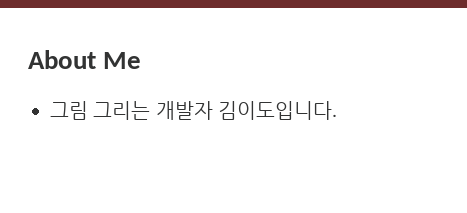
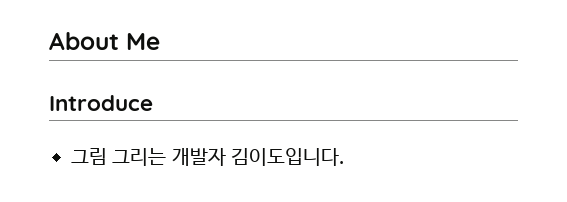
(142, 60) none -> [49,95,153,111] // Introduce

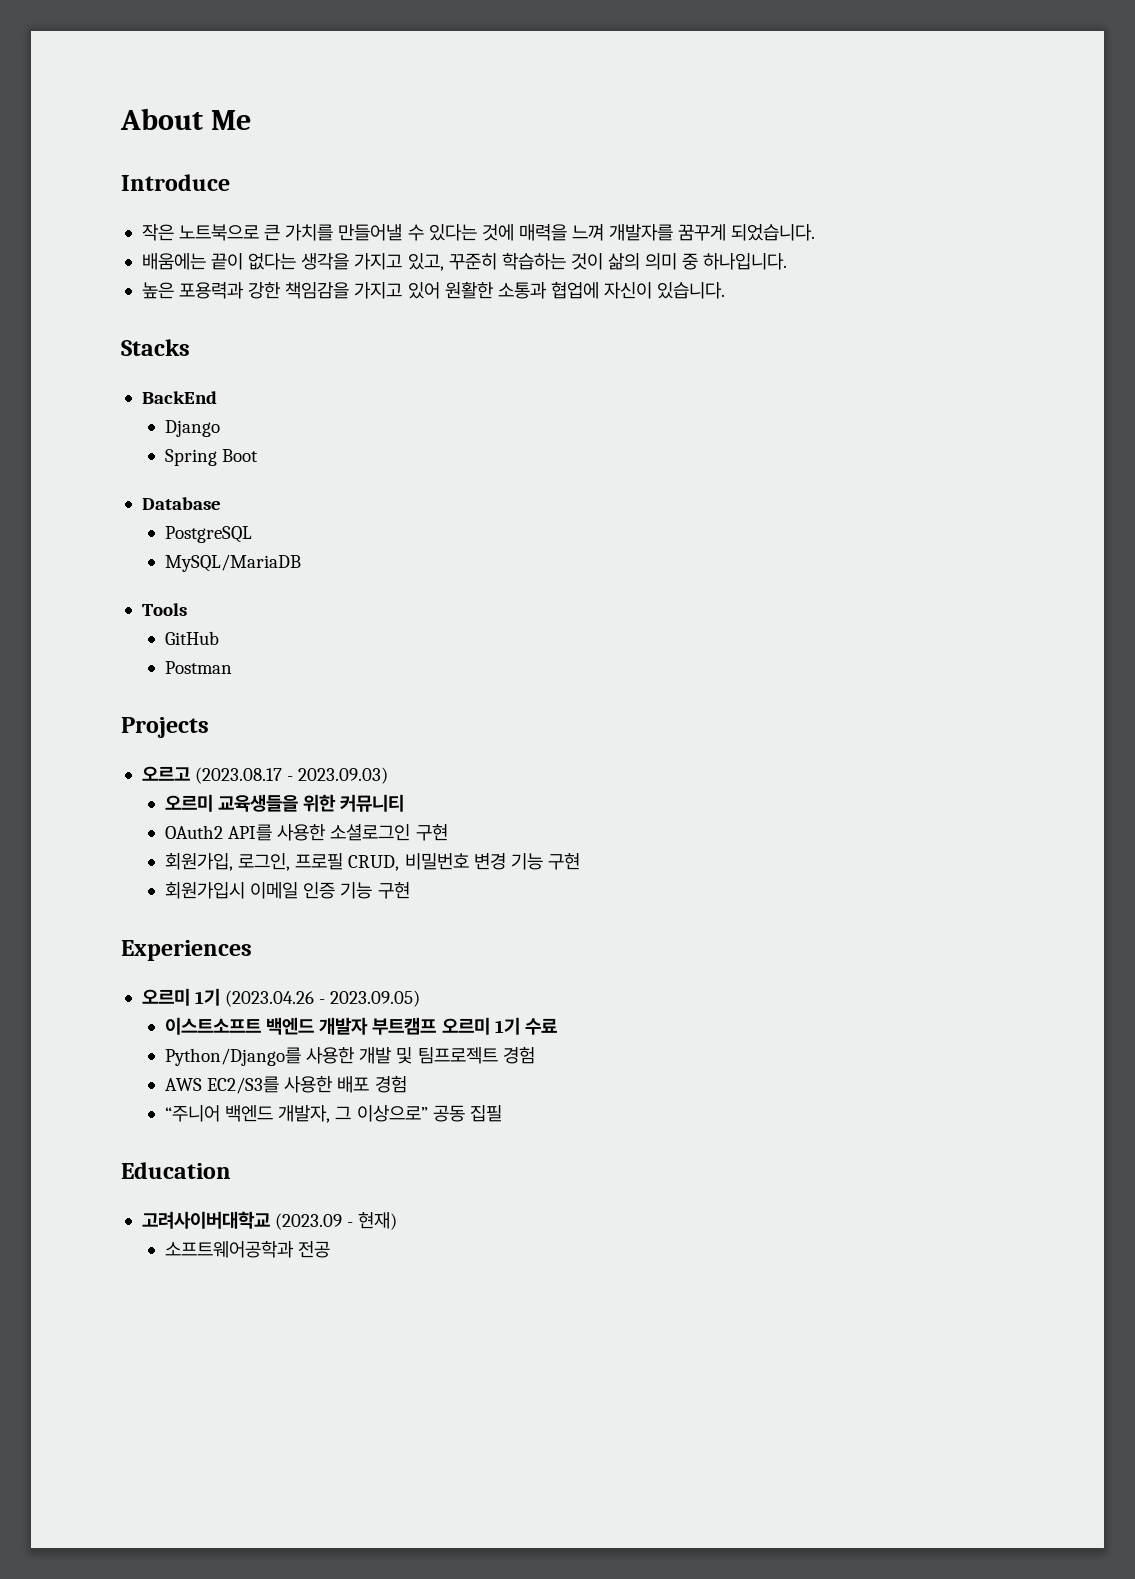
[71,148,346,166] 그림 그리는 개발자 김이도입니다. -> [141,224,816,241] [141,252,788,271] [141,281,726,299] [121,339,190,356] [141,391,217,404] [165,420,221,437] [165,449,259,466] [141,497,221,510] [165,526,253,543] [165,554,302,572] [141,603,187,616] [165,631,220,645] [165,661,233,674] [121,717,209,738] [141,766,389,784] [165,794,405,812] [165,824,448,841] [165,853,580,871] [165,882,410,899] [121,940,252,961] [141,988,421,1007] [165,1017,557,1035] [165,1046,535,1066] [165,1075,407,1094] [165,1105,502,1123] [121,1162,231,1179] [141,1211,398,1230] [165,1240,331,1258] 작은 노트북으로 큰 가치를 만들어낼 수 있다는 것에 매력을 느껴 개발자를 꿈꾸게 되었습니다. // 배움에는 끝이 없다는 생각을 가지고 있고, 꾸준히 학습하는 것이 삶의 의미 중 하나입니다. // 높은 포용력과 강한 책임감을 가지고 있어 원활한 소통과 협업에 자신이 있습니다. // Stacks // BackEnd // Django // Spring Boot // Database // PostgreSQL // MySQL/MariaDB // Tools // GitHub // Postman // Projects // 오르고 (2023.08.17 - 2023.09.03) // 오르미 교육생들을 위한 커뮤니티 // OAuth2 API를 사용한 소셜로그인 구현 // 회원가입, 로그인, 프로필 CRUD, 비밀번호 변경 기능 구현 // 회원가입시 이메일 인증 기능 구현 // Experiences // 오르미 1기 (2023.04.26 - 2023.09.05) // 이스트소프트 백엔드 개발자 부트캠프 오르미 1기 수료 // Python/Django를 사용한 개발 및 팀프로젝트 경험 // AWS EC2/S3를 사용한 배포 경험 // “주니어 백엔드 개발자, 그 이상으로” 공동 집필 // Education // 고려사이버대학교 (2023.09 - 현재) // 소프트웨어공학과 전공

